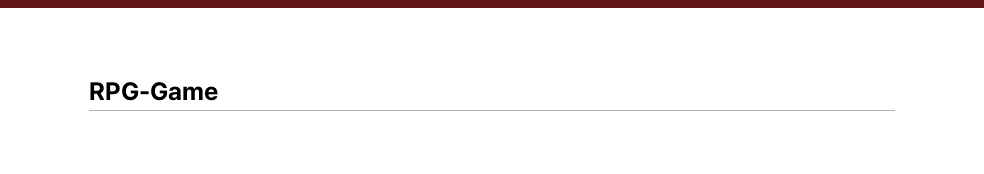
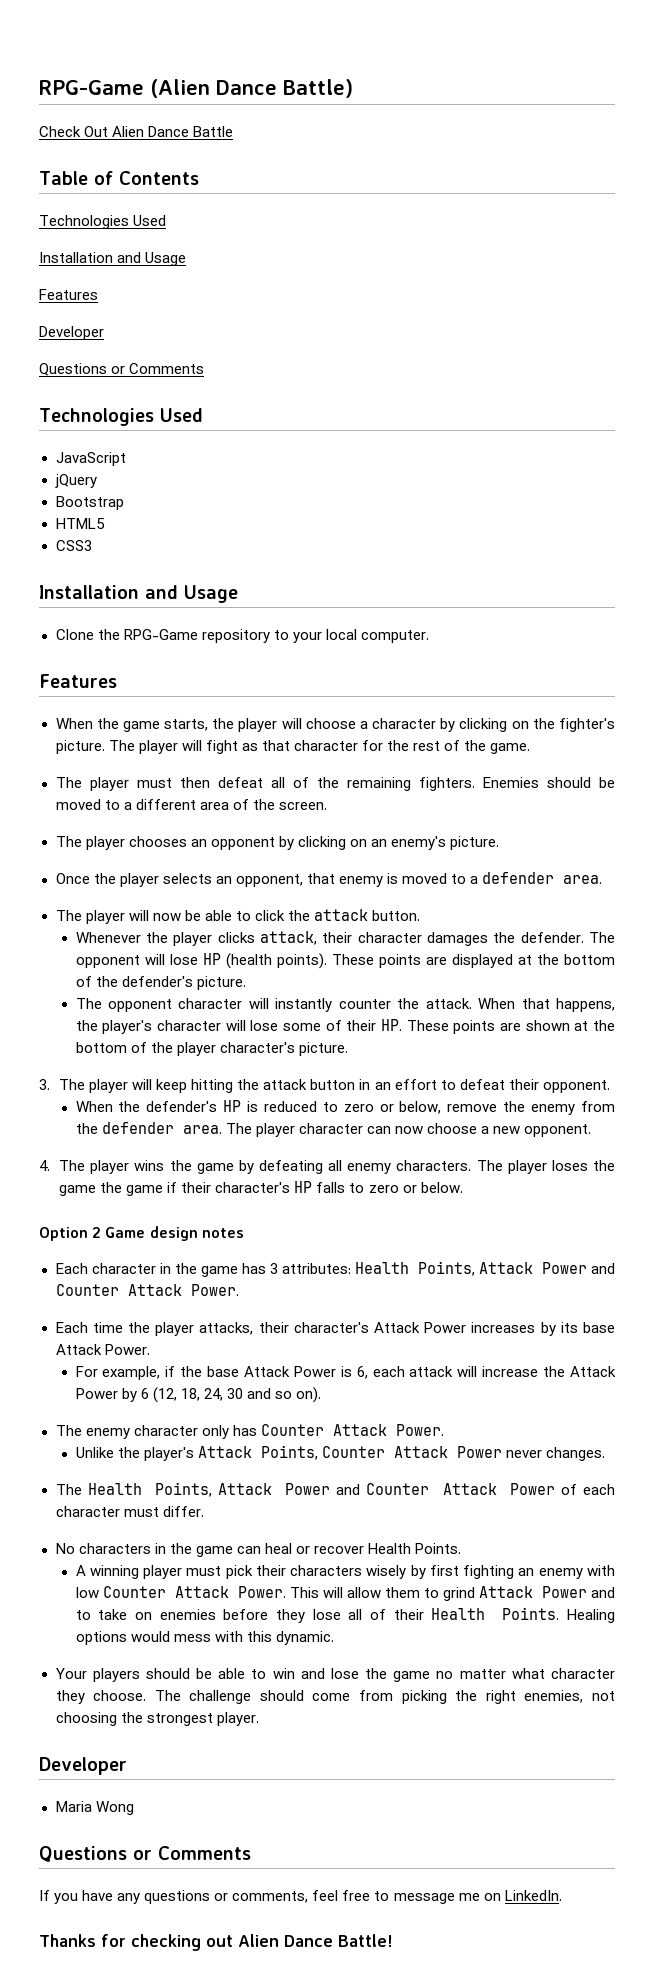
[89,82,218,101] RPG-Game -> [39,79,353,98] [39,126,234,137] [39,171,199,185] [39,215,167,229] [39,252,187,266] [39,289,98,300] [39,326,104,340] [39,363,205,376] [39,408,203,426] [55,452,126,466] [54,474,97,488] [55,496,124,510] [55,518,105,529] [55,540,92,551] [39,585,238,603] [55,629,429,643] [39,674,117,688] [55,718,616,732] [55,740,531,754] [55,777,616,791] [55,799,327,810] [55,836,500,850] [55,872,603,887] [55,909,421,924] [75,931,616,946] [75,953,615,969] [75,976,246,990] [75,998,615,1012] [75,1019,615,1034] [75,1042,348,1056] [39,1079,610,1093] [75,1100,615,1115] [75,1122,592,1137] [39,1160,615,1174] [59,1181,463,1196] [39,1226,244,1241] [55,1261,615,1277] [55,1284,239,1296] [55,1322,615,1336] [55,1344,150,1355] [75,1366,617,1380] [75,1387,321,1403] [55,1424,444,1439] [75,1445,605,1461] [55,1482,616,1497] [55,1506,204,1517] [55,1543,462,1557] [75,1565,616,1579] [75,1586,615,1601] [75,1607,616,1623] [75,1631,334,1645] [55,1668,616,1682] [55,1690,616,1704] [55,1712,259,1726] [39,1757,127,1775] [55,1801,134,1815] [39,1846,251,1862] [39,1890,562,1904] [39,1934,393,1951] RPG-Game (Alien Dance Battle) // Check Out Alien Dance Battle // Table of Contents // Technologies Used // Installation and Usage // Features // Developer // Questions or Comments // Technologies Used // JavaScript // jQuery // Bootstrap // HTML5 // CSS3 // Installation and Usage // Clone the RPG-Game repository to your local computer. // Features // When the game starts, the player will choose a character by clicking on the fighter's picture. The player will fight as that character for the rest of the game. // The player must then defeat all of the remaining fighters. Enemies should be moved to a different area of the screen. // The player chooses an opponent by clicking on an enemy's picture. // Once the player selects an opponent, that enemy is moved to a defender area. // The player will now be able to click the attack button. // Whenever the player clicks attack, their character damages the defender. The opponent will lose HP (health points). These points are displayed at the bottom of the defender's picture. // The opponent character will instantly counter the attack. When that happens, the player's character will lose some of their HP. These points are shown at the bottom of the player character's picture. // 3. The player will keep hitting the attack button in an effort to defeat their opponent. // When the defender's HP is reduced to zero or below, remove the enemy from the defender area. The player character can now choose a new opponent. // 4. The player wins the game by defeating all enemy characters. The player loses the game the game if their character's HP falls to zero or below. // Option 2 Game design notes // Each character in the game has 3 attributes: Health Points, Attack Power and Counter Attack Power. // Each time the player attacks, their character's Attack Power increases by its base Attack Power. // For example, if the base Attack Power is 6, each attack will increase the Attack Power by 6 (12, 18, 24, 30 and so on). // The enemy character only has Counter Attack Power. // Unlike the player's Attack Points, Counter Attack Power never changes. // The Health Points, Attack Power and Counter Attack Power of each character must differ. // No characters in the game can heal or recover Health Points. // A winning player must pick their characters wisely by first fighting an enemy with low Counter Attack Power. This will allow them to grind Attack Power and to take on enemies before they lose all of their Health Points. Healing options would mess with this dynamic. // Your players should be able to win and lose the game no matter what character they choose. The challenge should come from picking the right enemies, not choosing the strongest player. // Developer // Maria Wong // Questions or Comments // If you have any questions or comments, feel free to message me on LinkedIn. // Thanks for checking out Alien Dance Battle!

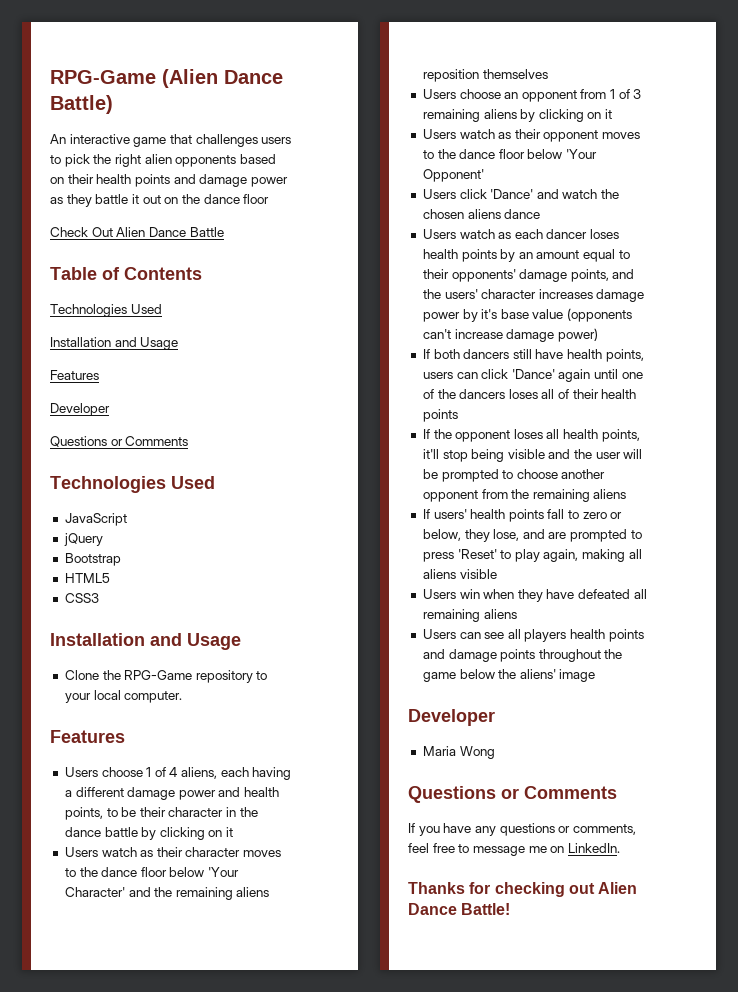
(353, 88) none -> [50,134,292,147] [50,154,276,167] [50,174,288,187] [50,194,270,207] // An interactive game that challenges users to pick the right alien opponents based on their health points and damage power as they battle it out on the dance floor
[55,718,616,732] [55,740,531,754] [55,777,616,791] [55,799,327,810] [55,836,500,850] [55,872,603,887] [55,909,421,924] [75,931,616,946] [75,953,615,969] [75,976,246,990] [75,998,615,1012] [75,1019,615,1034] [75,1042,348,1056] [39,1079,610,1093] [75,1100,615,1115] [75,1122,592,1137] [39,1160,615,1174] [59,1181,463,1196] [39,1226,244,1241] [55,1261,615,1277] [55,1284,239,1296] [55,1322,615,1336] [55,1344,150,1355] [75,1366,617,1380] [75,1387,321,1403] [55,1424,444,1439] [75,1445,605,1461] [55,1482,616,1497] [55,1506,204,1517] [55,1543,462,1557] [75,1565,616,1579] [75,1586,615,1601] [75,1607,616,1623] [75,1631,334,1645] [55,1668,616,1682] [55,1690,616,1704] [55,1712,259,1726] When the game starts, the player will choose a character by clicking on the fighter's picture. The player will fight as that character for the rest of the game. // The player must then defeat all of the remaining fighters. Enemies should be moved to a different area of the screen. // The player chooses an opponent by clicking on an enemy's picture. // Once the player selects an opponent, that enemy is moved to a defender area. // The player will now be able to click the attack button. // Whenever the player clicks attack, their character damages the defender. The opponent will lose HP (health points). These points are displayed at the bottom of the defender's picture. // The opponent character will instantly counter the attack. When that happens, the player's character will lose some of their HP. These points are shown at the bottom of the player character's picture. // 3. The player will keep hitting the attack button in an effort to defeat their opponent. // When the defender's HP is reduced to zero or below, remove the enemy from the defender area. The player character can now choose a new opponent. // 4. The player wins the game by defeating all enemy characters. The player loses the game the game if their character's HP falls to zero or below. // Option 2 Game design notes // Each character in the game has 3 attributes: Health Points, Attack Power and Counter Attack Power. // Each time the player attacks, their character's Attack Power increases by its base Attack Power. // For example, if the base Attack Power is 6, each attack will increase the Attack Power by 6 (12, 18, 24, 30 and so on). // The enemy character only has Counter Attack Power. // Unlike the player's Attack Points, Counter Attack Power never changes. // The Health Points, Attack Power and Counter Attack Power of each character must differ. // No characters in the game can heal or recover Health Points. // A winning player must pick their characters wisely by first fighting an enemy with low Counter Attack Power. This will allow them to grind Attack Power and to take on enemies before they lose all of their Health Points. Healing options would mess with this dynamic. // Your players should be able to win and lose the game no matter what character they choose. The challenge should come from picking the right enemies, not choosing the strongest player. -> [64,767,292,780] [64,787,280,800] [64,807,258,820] [64,827,234,840] [64,847,282,857] [64,867,240,877] [64,887,270,900] [422,69,548,82] [422,89,642,102] [422,109,613,122] [422,129,641,142] [422,149,598,159] [422,169,484,182] [422,189,620,199] [422,209,541,219] [422,229,620,239] [422,249,630,262] [422,269,635,282] [422,289,645,302] [422,308,633,322] [422,328,598,342] [422,349,644,362] [422,369,643,382] [422,389,637,399] [422,409,458,422] [422,429,640,442] [422,449,643,462] [422,469,606,482] [422,489,627,502] [422,509,623,522] [422,529,642,542] [422,549,642,562] [422,569,497,579] [422,589,647,602] [422,609,517,622] [422,629,644,642] [422,649,623,662] [422,669,596,682] Users choose 1 of 4 aliens, each having a different damage power and health points, to be their character in the dance battle by clicking on it // Users watch as their character moves to the dance floor below 'Your Character' and the remaining aliens reposition themselves // Users choose an opponent from 1 of 3 remaining aliens by clicking on it // Users watch as their opponent moves to the dance floor below 'Your Opponent' // Users click 'Dance' and watch the chosen aliens dance // Users watch as each dancer loses health points by an amount equal to their opponents' damage points, and the users' character increases damage power by it's base value (opponents can't increase damage power) // If both dancers still have health points, users can click 'Dance' again until one of the dancers loses all of their health points // If the opponent loses all health points, it'll stop being visible and the user will be prompted to choose another opponent from the remaining aliens // If users' health points fall to zero or below, they lose, and are prompted to press 'Reset' to play again, making all aliens visible // Users win when they have defeated all remaining aliens // Users can see all players health points and damage points throughout the game below the aliens' image

